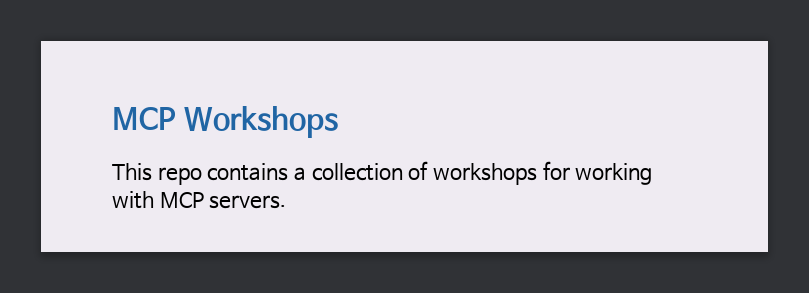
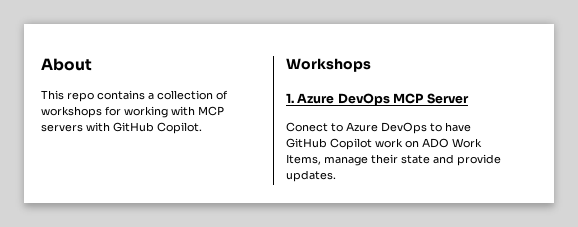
[112,106,338,138] MCP Workshops -> [41,58,92,71] About
[209,195,287,209] servers. -> [41,122,202,134] [286,58,371,72] [286,93,469,106] [286,122,471,134] [286,138,482,150] [286,154,501,166] [286,170,336,182] servers with GitHub Copilot. // Workshops // 1. Azure DevOps MCP Server // Conect to Azure DevOps to have GitHub Copilot work on ADO Work Items, manage their state and provide updates.

